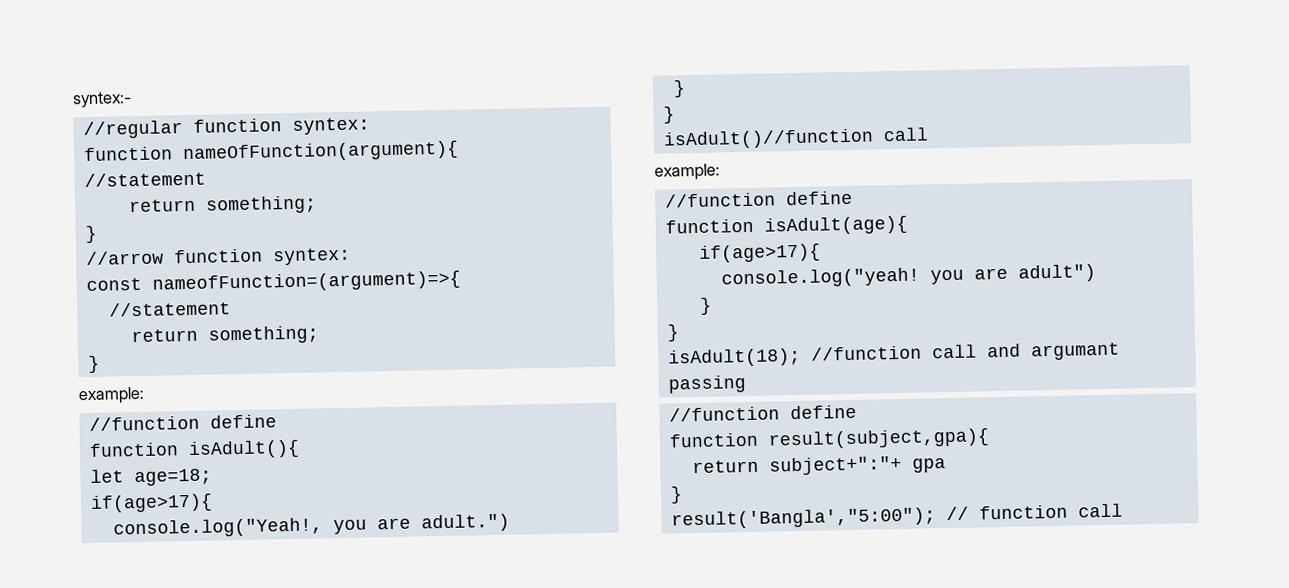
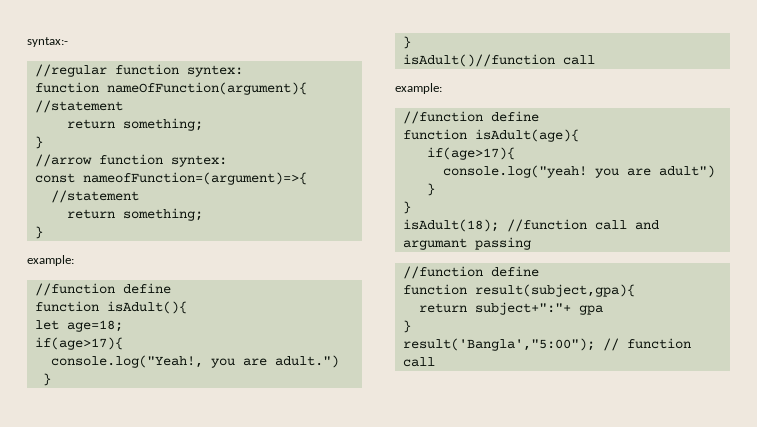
[72,91,132,109] syntex:- -> [27,37,68,47] syntax:-

